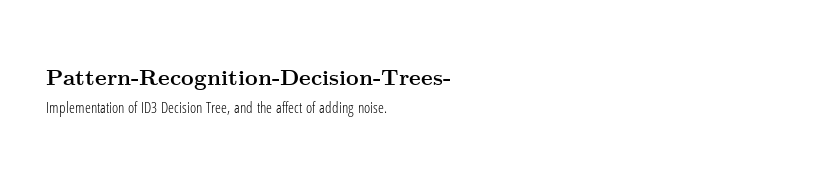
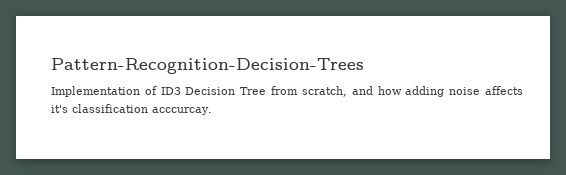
[46,70,451,90] Pattern-Recognition-Decision-Trees- -> [51,58,364,74] Pattern-Recognition-Decision-Trees
[206,101,387,117] Tree, and the affect of adding noise. -> [240,86,523,97] [51,104,212,115] Tree from scratch, and how adding noise affects it's classification acccurcay.

